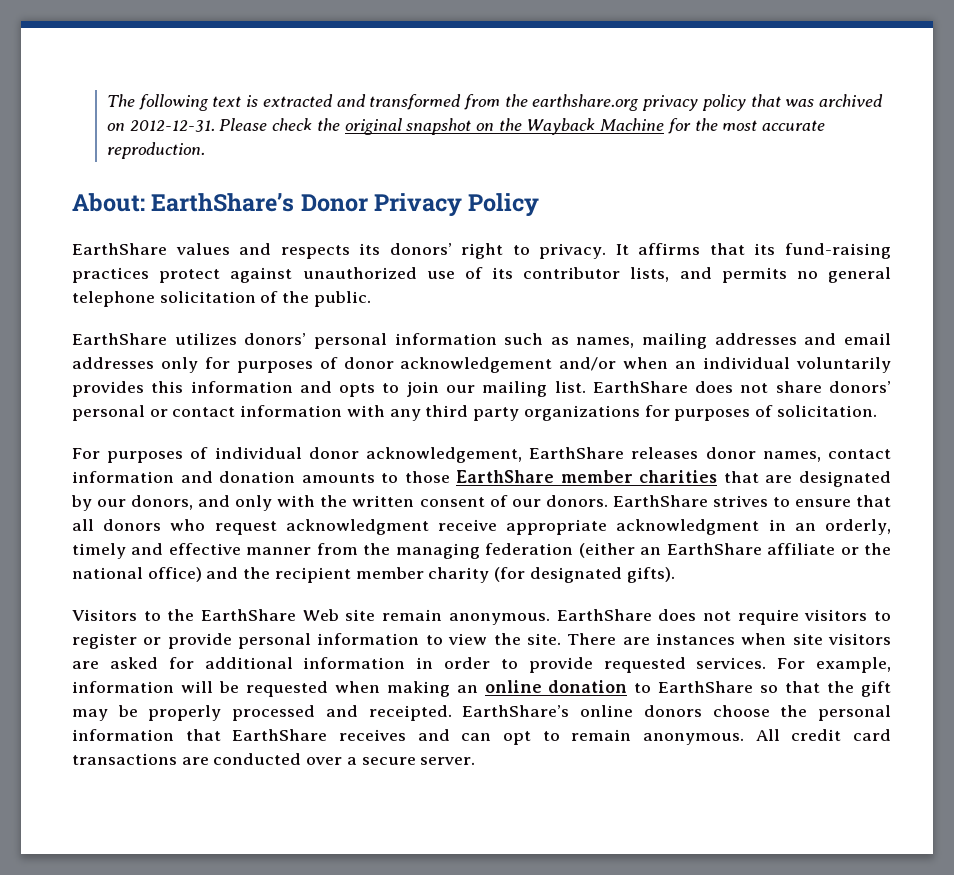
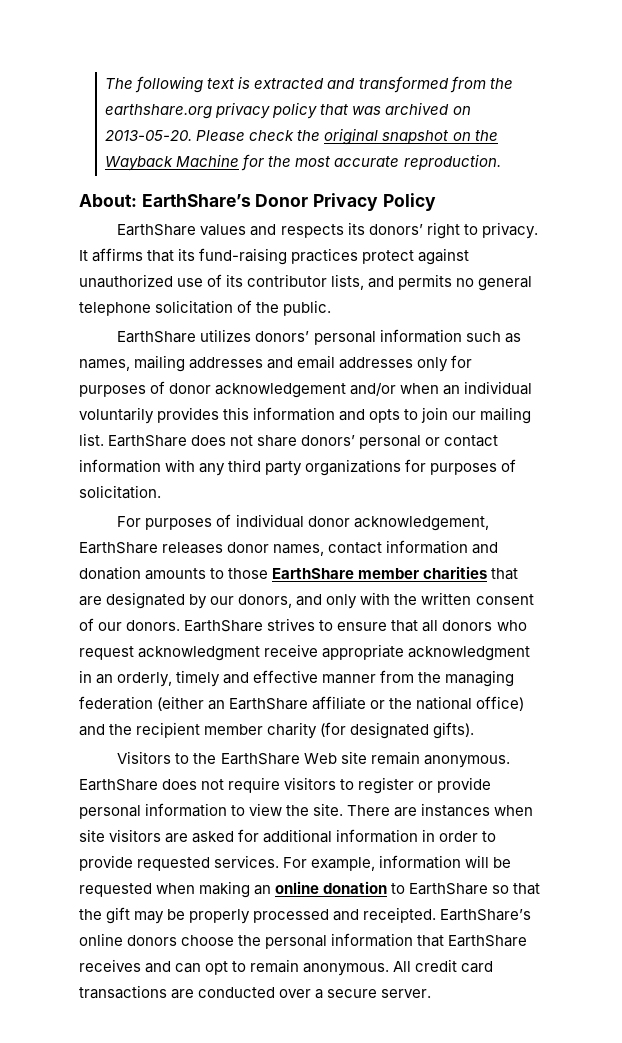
[129,120,215,132] 2012-12-31. -> [105,130,193,141] 2013-05-20.

